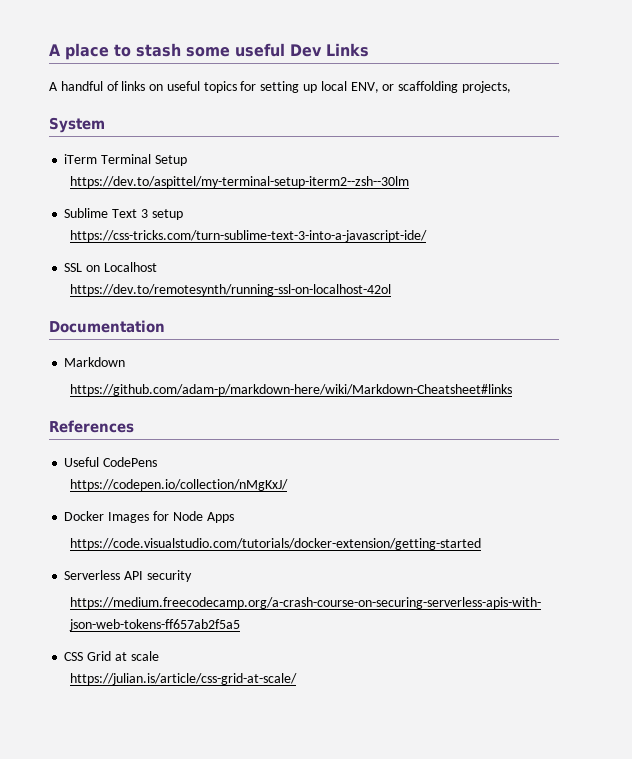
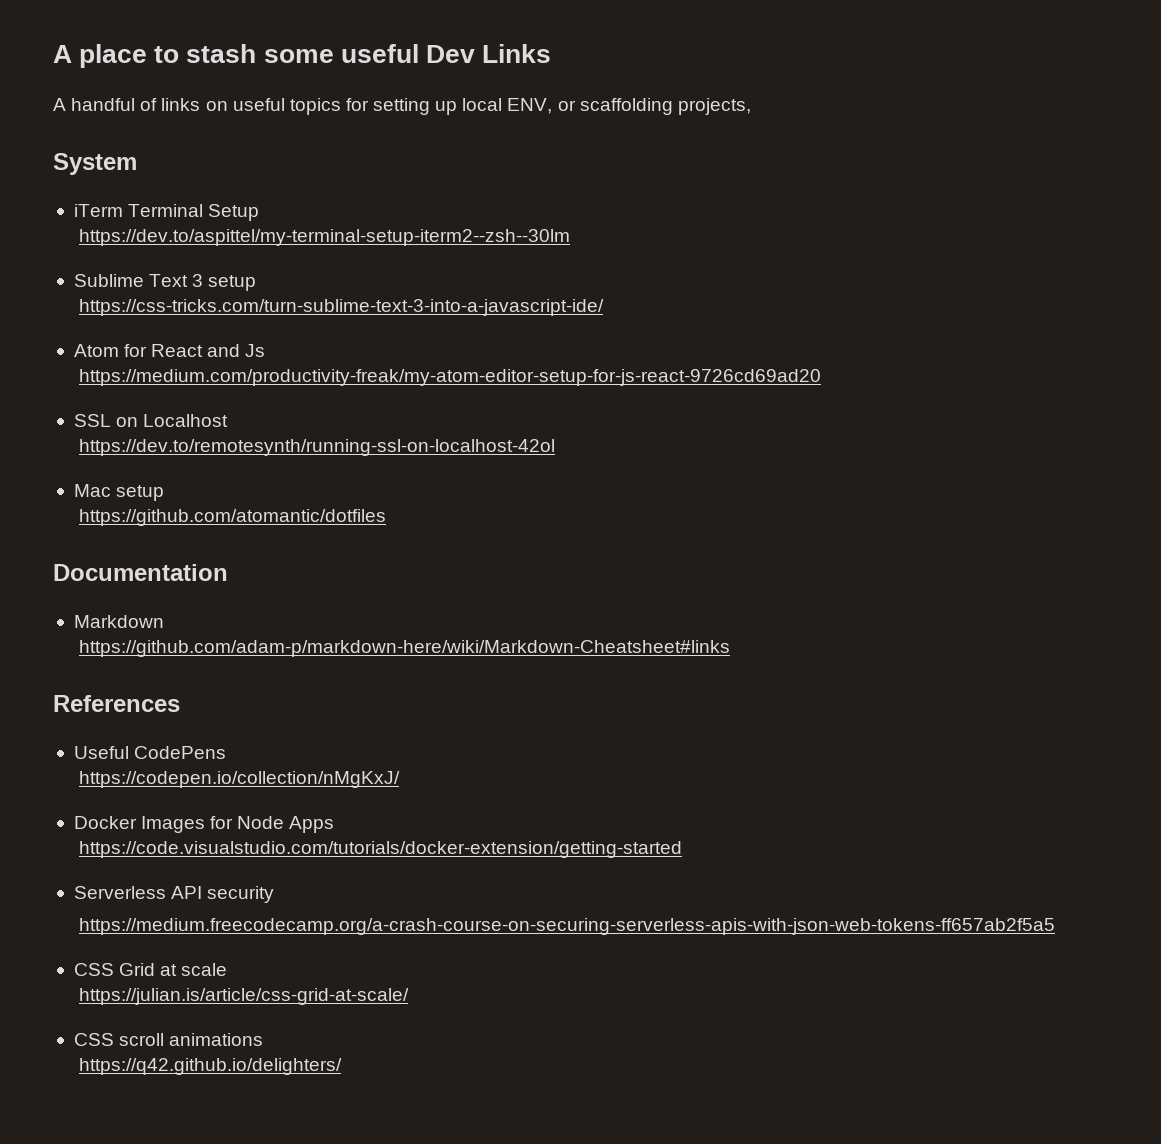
(427, 236) none -> [73,344,266,357] [79,369,822,386] // Atom for React and Js // https://medium.com/productivity-freak/my-atom-editor-setup-for-js-react-9726cd69ad20
(391, 290) none -> [73,484,165,501] [79,509,387,526] // Mac setup // https://github.com/atomantic/dotfiles
(297, 679) none -> [73,1033,264,1046] [79,1058,343,1075] // CSS scroll animations // https://q42.github.io/delighters/

